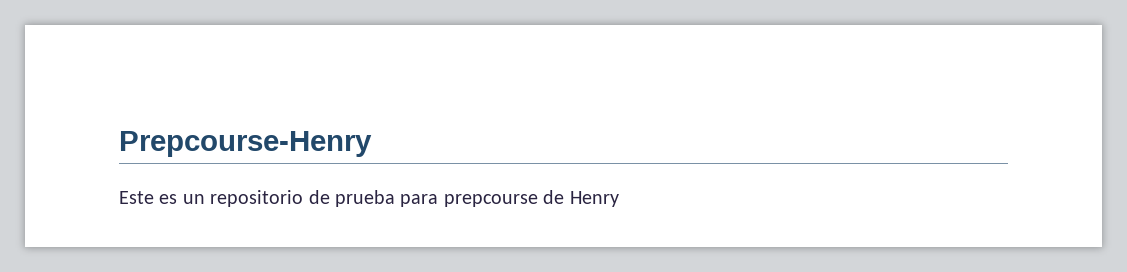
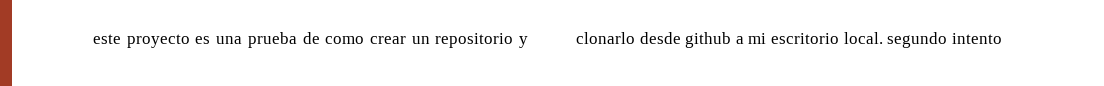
[119,131,372,157] [119,190,619,207] Prepcourse-Henry // Este es un repositorio de prueba para prepcourse de Henry -> [93,32,1002,48] este proyecto es una prueba de como crear un repositorio y clonarlo desde github a mi escritorio local. segundo intento

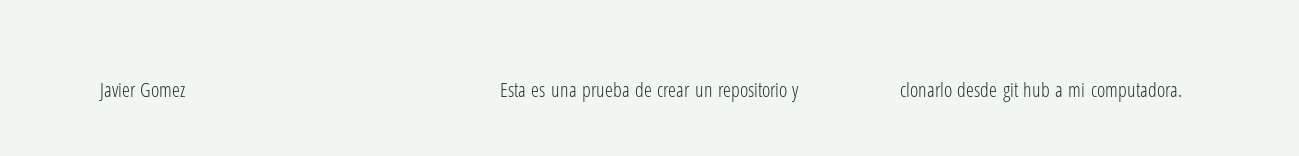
[93,34,190,48] este proyecto -> [99,83,186,101] [500,83,526,97] Javier Gomez // Esta
[325,36,365,44] como -> (653, 89) none
[685,32,1002,48] github a mi escritorio local. segundo intento -> [1002,82,1182,102] git hub a mi computadora.

